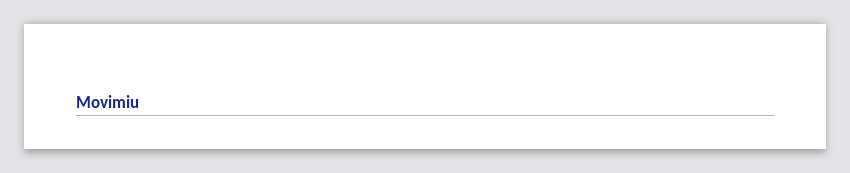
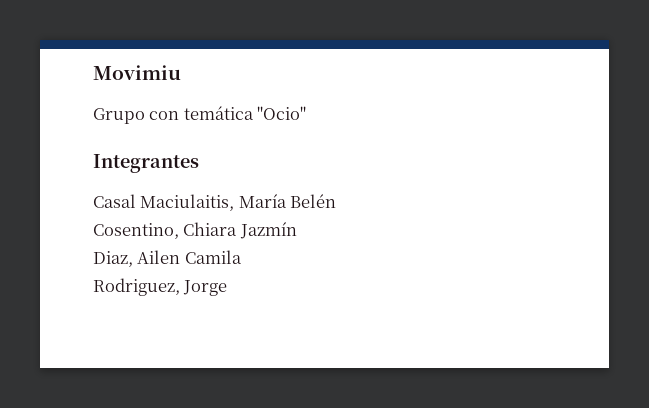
(139, 101) none -> [93,106,307,124] [93,154,199,173] [93,194,337,211] [93,222,297,239] [93,250,242,267] [93,278,228,296] // Grupo con temática "Ocio" // Integrantes // Casal Maciulaitis, María Belén // Cosentino, Chiara Jazmín // Diaz, Ailen Camila // Rodriguez, Jorge

